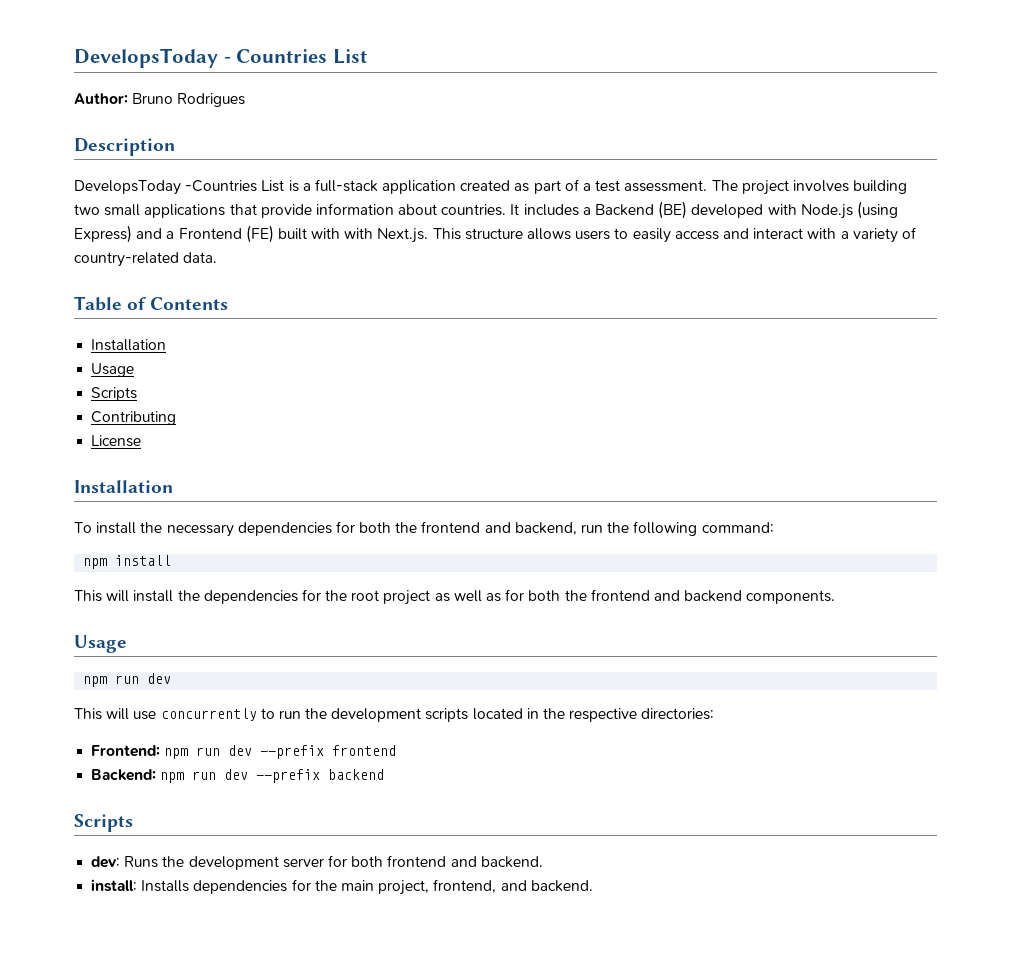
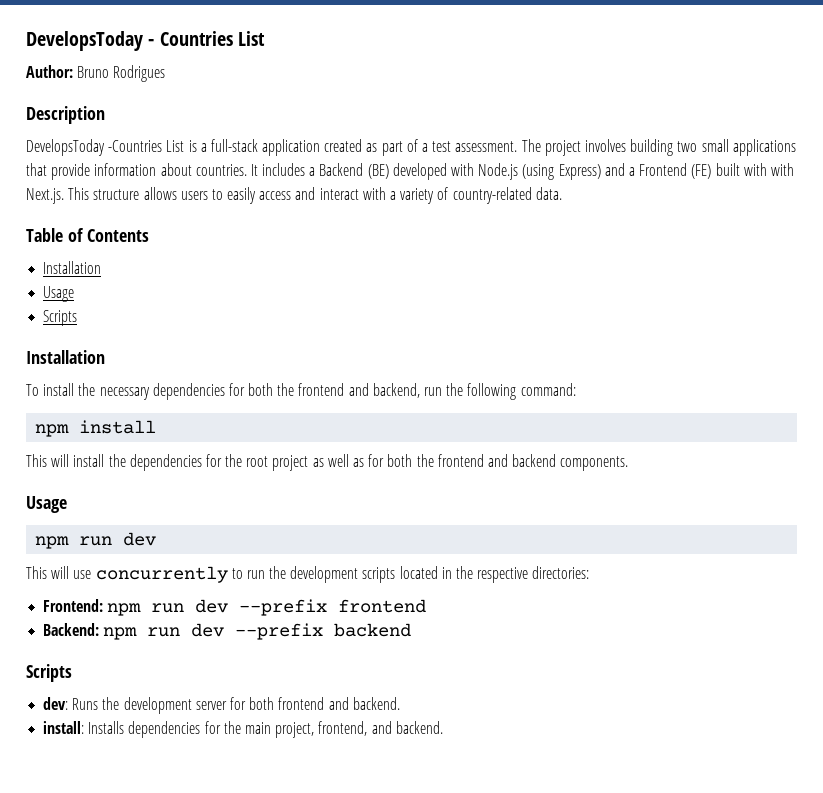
[91,411,177,425] [91,435,142,447] // Contributing // License -> (78, 318) none

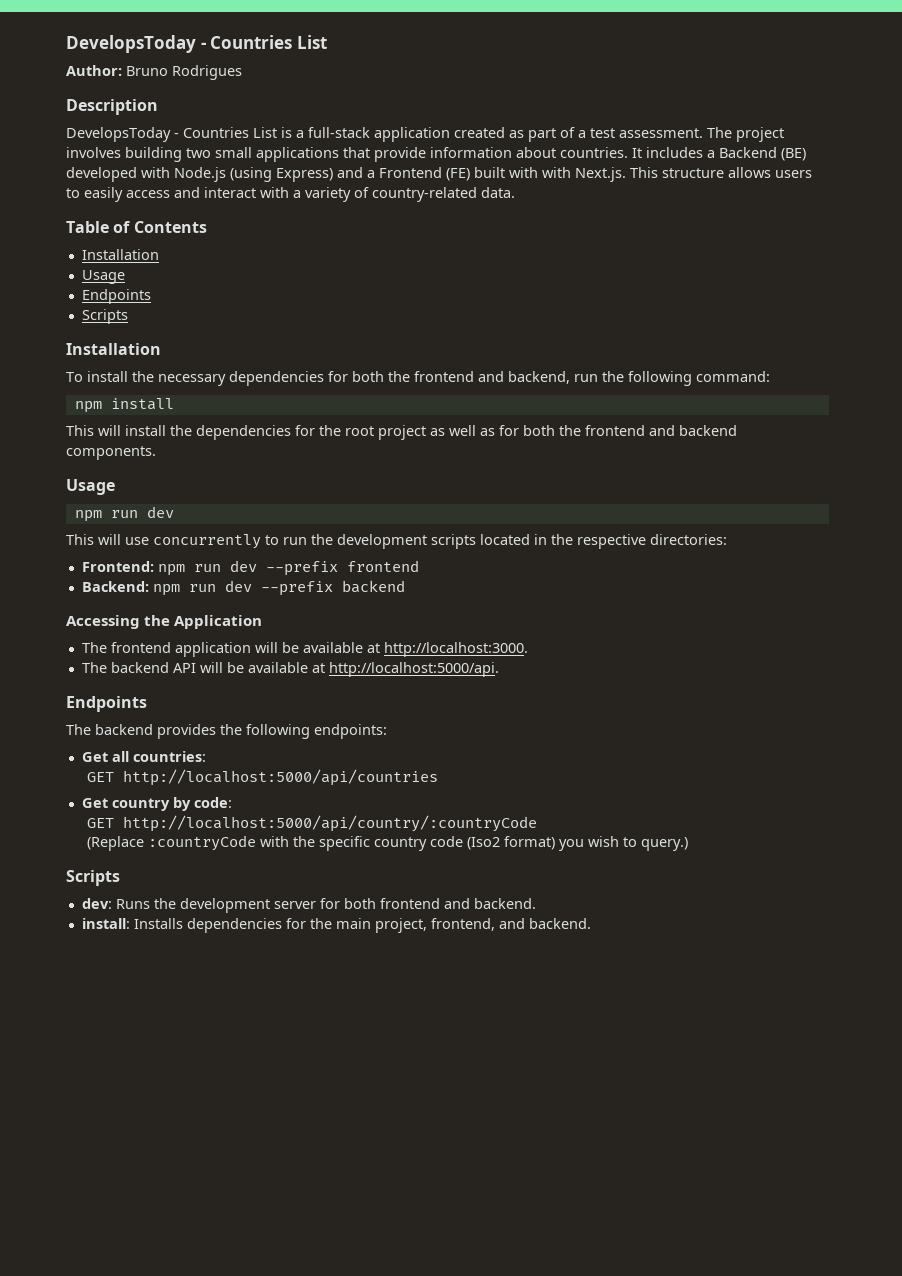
[108,140,163,152] -Countries -> [174,127,249,138] - Countries
(75, 294) none -> [81,289,151,304] // Endpoints
(412, 630) none -> [66,615,263,629] [81,642,528,657] [81,662,499,677] [66,696,147,712] [66,724,387,739] [81,751,206,762] [87,769,439,786] [81,797,232,811] [87,815,538,832] [87,835,689,851] // Accessing the Application // The frontend application will be available at http://localhost:3000. // The backend API will be available at http://localhost:5000/api. // Endpoints // The backend provides the following endpoints: // Get all countries: // GET http://localhost:5000/api/countries // Get country by code: // GET http://localhost:5000/api/country/:countryCode // (Replace :countryCode with the specific country code (Iso2 format) you wish to query.)

